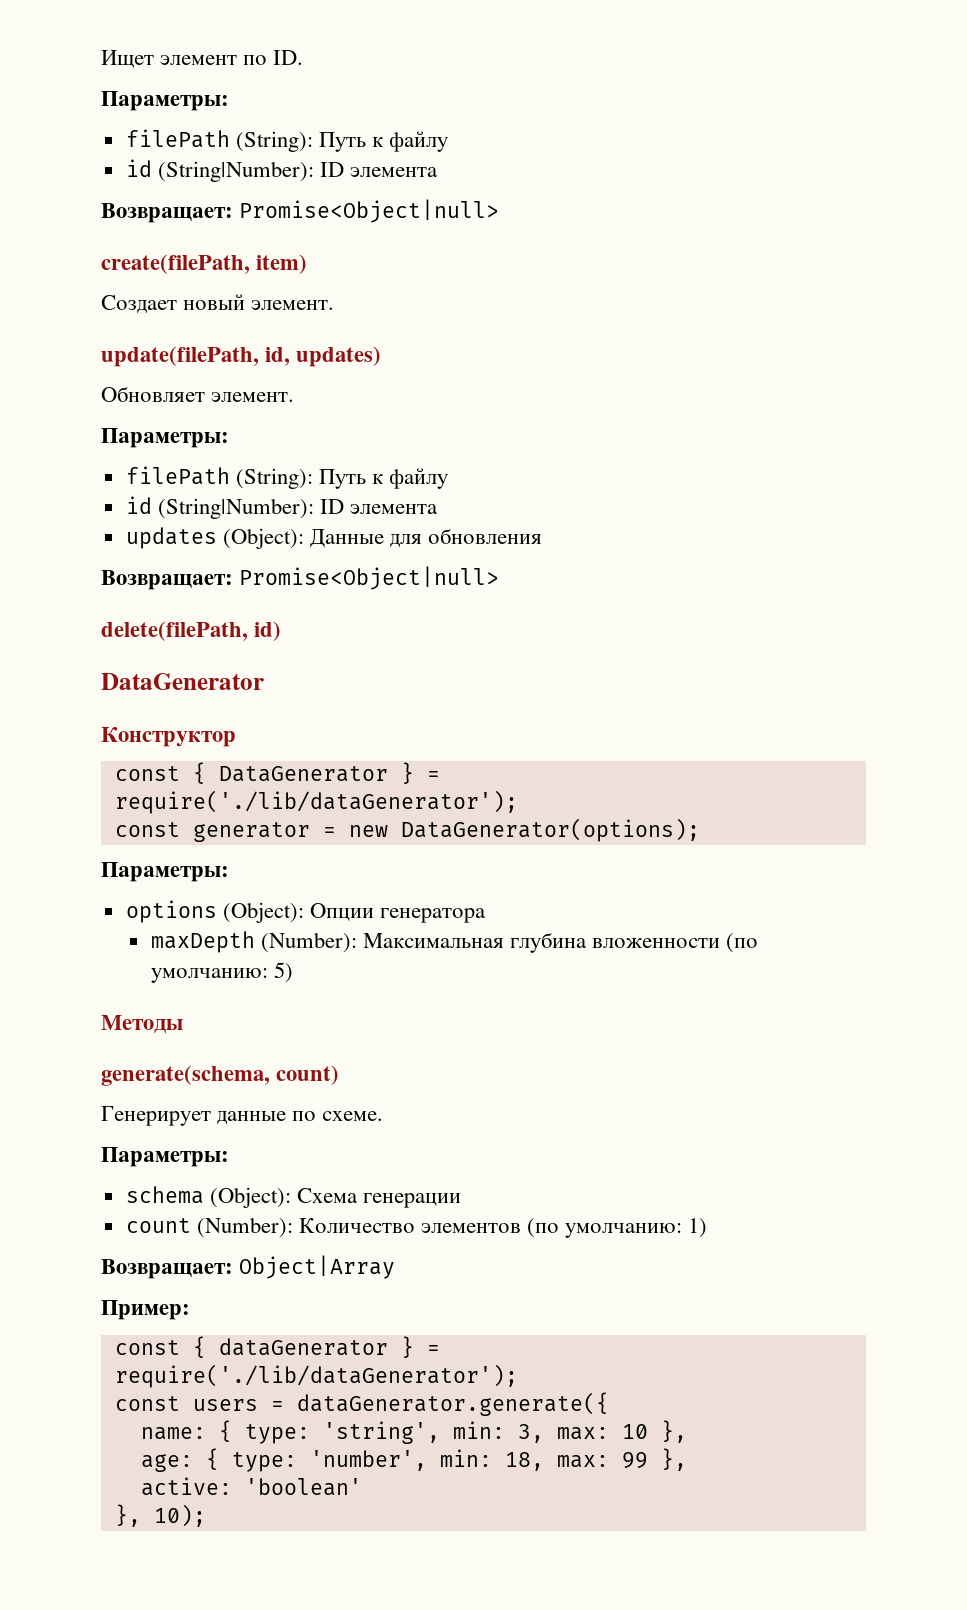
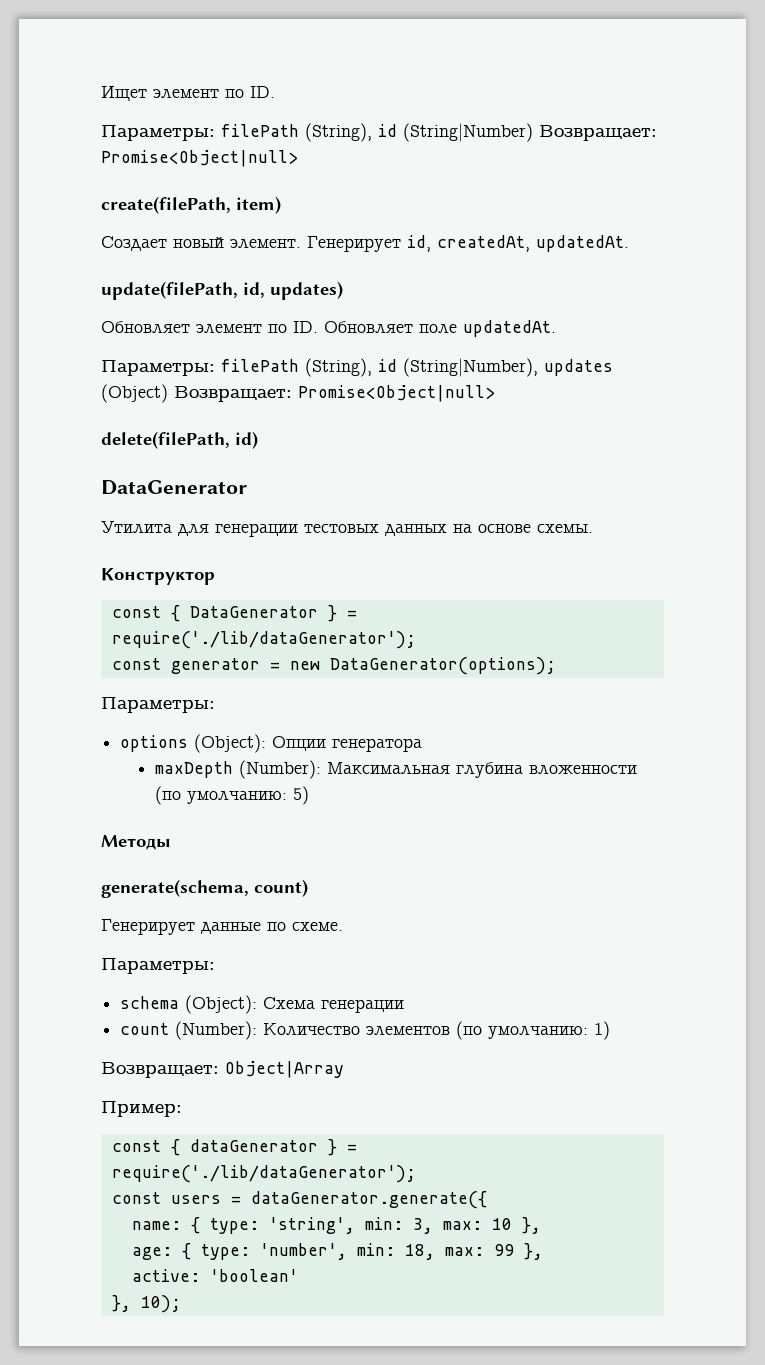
[125,129,449,152] [125,159,438,182] // filePath (String): Путь к файлу // id (String|Number): ID элемента // -> [221,123,533,142] filePath (String), id (String|Number)
(335, 305) none -> [307,235,629,252] Генерирует id, createdAt, updatedAt.
[211,392,295,402] [101,428,229,448] [125,466,449,489] [125,496,438,519] [125,527,543,549] элемент. // Параметры: // filePath (String): Путь к файлу // id (String|Number): ID элемента // updates (Object): Данные для обновления // -> [196,320,556,337] [101,358,613,377] [101,384,168,403] элемент по ID. Обновляет поле updatedAt. // Параметры: filePath (String), id (String|Number), updates (Object)
(264, 681) none -> [101,521,593,537] // Утилита для генерации тестовых данных на основе схемы.

